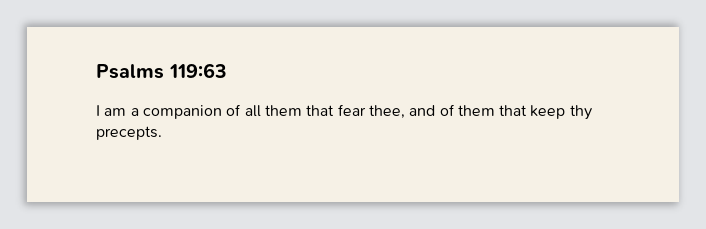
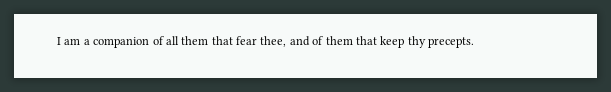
[96,63,227,79] Psalms 119:63 // -> (57, 41) none

